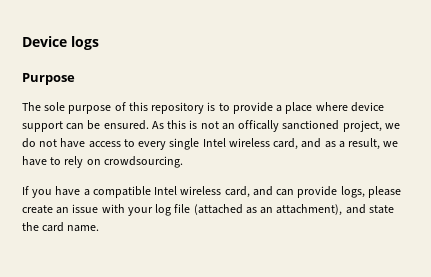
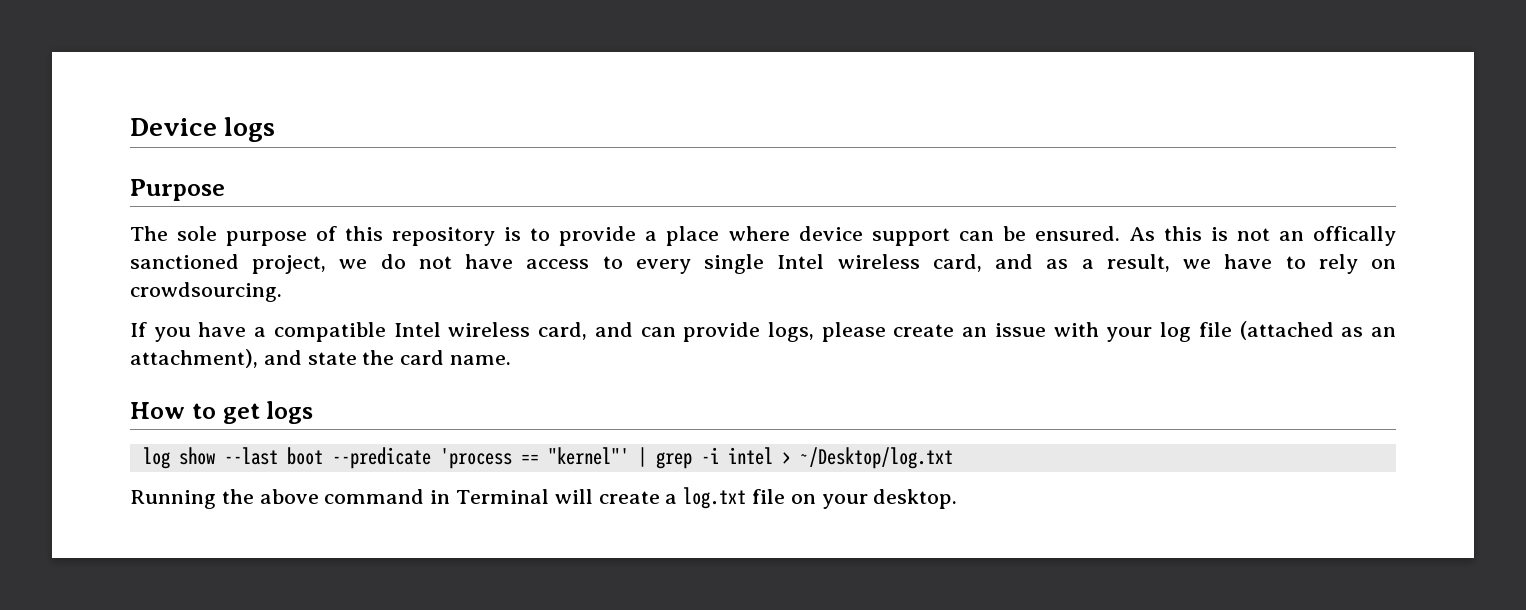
(100, 228) none -> [130,401,314,424] [142,447,953,469] [130,487,958,509] // How to get logs // log show --last boot --predicate 'process == "kernel"' | grep -i intel > ~/Desktop/log.txt // Running the above command in Terminal will create a log.txt file on your desktop.

